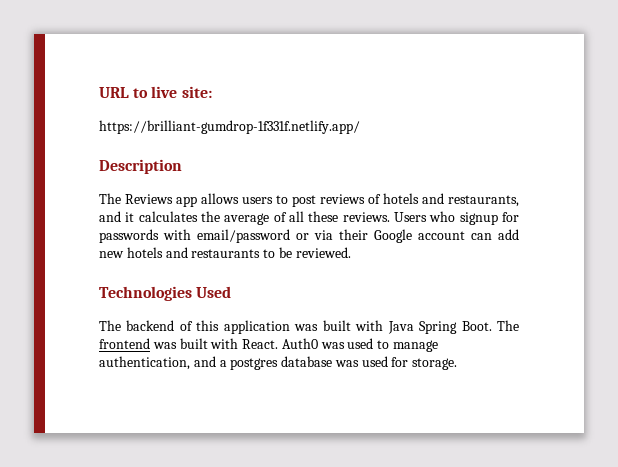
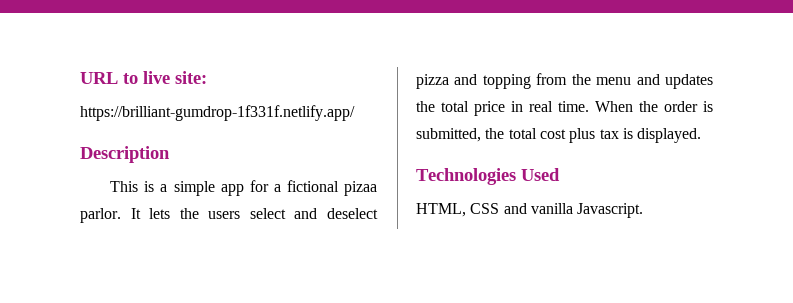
[99,193,519,207] [99,211,519,225] [99,229,519,243] [99,247,351,258] [99,286,232,301] [99,320,519,334] [99,338,439,352] [99,356,458,370] The Reviews app allows users to post reviews of hotels and restaurants, and it calculates the average of all these reviews. Users who signup for passwords with email/password or via their Google account can add new hotels and restaurants to be reviewed. // Technologies Used // The backend of this application was built with Java Spring Boot. The frontend was built with React. Auth0 was used to manage authentication, and a postgres database was used for storage. -> [110,180,377,196] [80,208,378,223] [416,73,713,89] [416,101,713,116] [416,128,702,143] [416,168,560,185] [416,203,644,218] This is a simple app for a fictional pizaa parlor. It lets the users select and deselect pizza and topping from the menu and updates the total price in real time. When the order is submitted, the total cost plus tax is displayed. // Technologies Used // HTML, CSS and vanilla Javascript.

